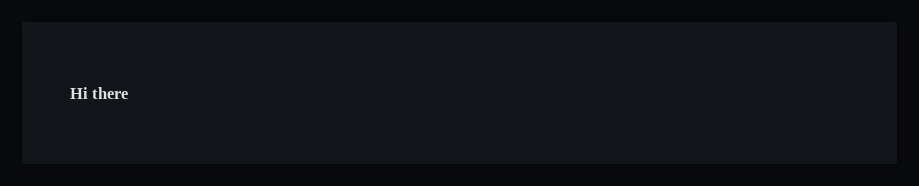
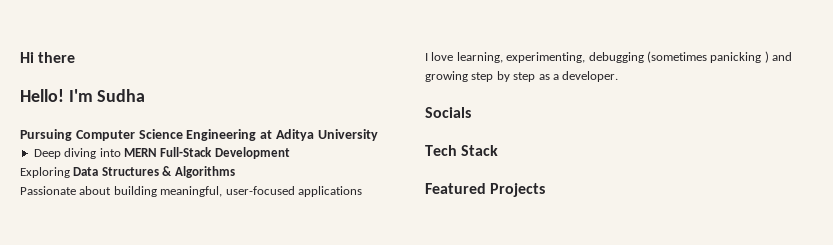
(129, 93) none -> [20,89,146,102] [20,129,378,141] [33,147,290,159] [20,166,235,178] [20,186,362,197] [425,51,792,63] [425,71,619,82] [425,107,471,118] [425,145,499,156] [425,183,546,197] // Hello! I'm Sudha // Pursuing Computer Science Engineering at Aditya University // Deep diving into MERN Full-Stack Development // Exploring Data Structures & Algorithms // Passionate about building meaningful, user-focused applications // I love learning, experimenting, debugging (sometimes panicking ) and growing step by step as a developer. // Socials // Tech Stack // Featured Projects

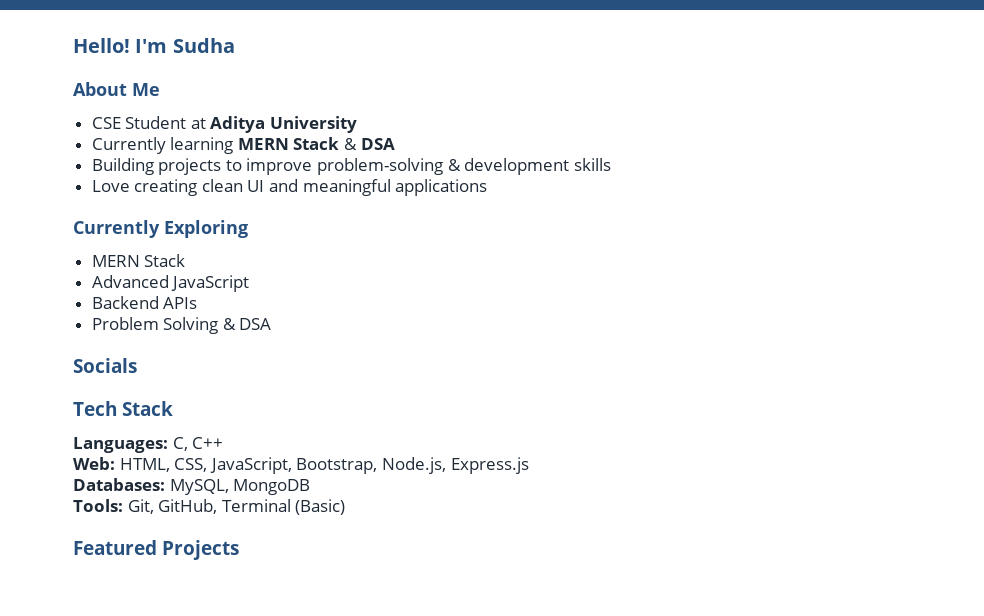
[20,52,76,63] Hi there // -> (73, 45) none
[20,129,257,141] Pursuing Computer Science Engineering -> [73,82,160,96] [91,116,187,129] About Me // CSE Student
[33,147,290,159] [20,166,235,178] [20,186,362,197] [425,51,792,63] [425,71,619,82] [425,107,471,118] [425,145,499,156] Deep diving into MERN Full-Stack Development // Exploring Data Structures & Algorithms // Passionate about building meaningful, user-focused applications // I love learning, experimenting, debugging (sometimes panicking ) and growing step by step as a developer. // Socials // Tech Stack -> [91,137,395,154] [91,158,611,175] [91,179,488,196] [73,220,248,238] [91,254,186,267] [91,275,250,292] [91,296,198,309] [91,317,272,334] [73,358,137,373] [73,401,173,416] [73,437,224,453] [73,457,529,474] [73,478,311,495] [73,499,346,515] Currently learning MERN Stack & DSA // Building projects to improve problem-solving & development skills // Love creating clean UI and meaningful applications // Currently Exploring // MERN Stack // Advanced JavaScript // Backend APIs // Problem Solving & DSA // Socials // Tech Stack // Languages: C, C++ // Web: HTML, CSS, JavaScript, Bootstrap, Node.js, Express.js // Databases: MySQL, MongoDB // Tools: Git, GitHub, Terminal (Basic)

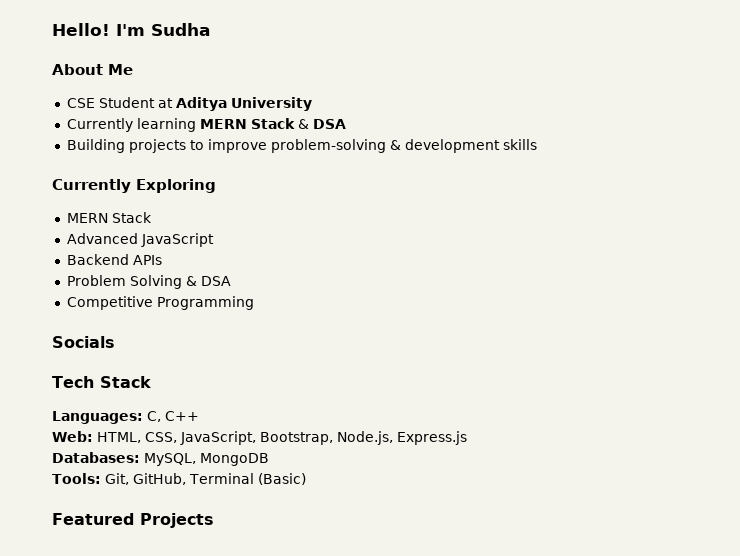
[91,179,488,196] // Love creating clean UI and meaningful applications -> (537, 144) none
(272, 324) none -> [66,296,254,310] // Competitive Programming

